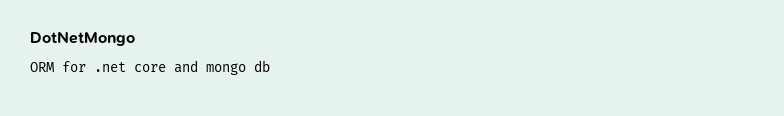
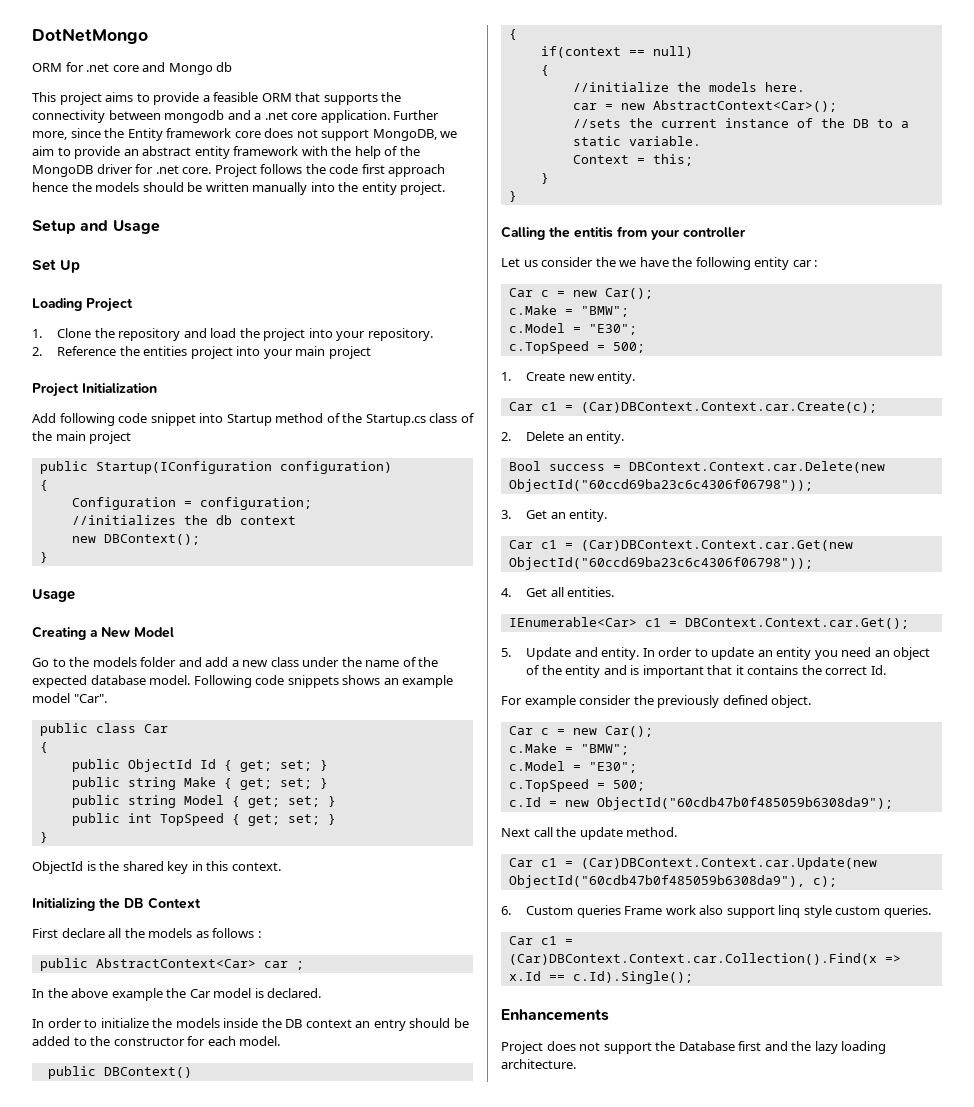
[206,60,270,75] mongo db -> [168,62,233,75] [32,92,402,105] [32,110,440,123] [32,128,458,141] [32,146,420,159] [32,164,446,177] [32,182,446,195] [32,220,160,234] [32,259,81,273] [32,298,133,312] [32,328,433,341] [32,346,371,359] [32,383,157,397] [32,413,475,426] [32,431,132,444] [39,461,392,474] [39,480,48,491] [71,497,312,510] [71,515,296,525] [71,534,200,545] [39,552,48,563] [32,589,75,602] [32,626,174,640] [32,657,439,667] [32,675,454,688] [32,693,107,703] [39,723,168,736] [39,742,48,753] [71,759,328,772] [71,777,328,790] [71,795,336,808] [71,813,336,826] [39,832,48,843] [32,861,281,874] [32,897,201,911] [32,928,261,938] [39,958,304,971] [32,988,322,1001] [32,1018,469,1031] [32,1036,281,1046] [47,1066,192,1079] [508,29,517,40] [540,46,693,58] [540,65,549,76] [572,82,805,92] [572,100,837,112] [572,118,909,128] [572,136,701,146] [572,154,693,166] [540,173,549,184] [508,191,517,202] [501,226,746,240] [501,257,818,270] [508,288,653,299] [508,305,629,317] [508,323,637,335] [508,341,645,354] [501,371,636,384] [508,402,877,413] [501,431,625,444] [508,461,885,473] [508,479,813,492] [501,509,608,522] [508,540,853,551] [508,557,813,570] [501,587,615,597] [508,617,909,629] [501,647,931,660] [526,665,886,678] [501,695,812,708] [508,726,653,737] [508,743,629,755] [508,761,637,773] [508,779,645,792] [508,797,893,810] [501,827,678,840] [508,857,877,870] [508,875,837,888] [501,905,931,918] [508,936,573,945] [508,953,901,965] [508,971,693,984] [501,1009,609,1021] [501,1041,887,1054] [501,1059,576,1069] Mongo db // This project aims to provide a feasible ORM that supports the connectivity between mongodb and a .net core application. Further more, since the Entity framework core does not support MongoDB, we aim to provide an abstract entity framework with the help of the MongoDB driver for .net core. Project follows the code first approach hence the models should be written manually into the entity project. // Setup and Usage // Set Up // Loading Project // 1. Clone the repository and load the project into your repository. // 2. Reference the entities project into your main project // Project Initialization // Add following code snippet into Startup method of the Startup.cs class of the main project // public Startup(IConfiguration configuration) // { // Configuration = configuration; // //initializes the db context // new DBContext(); // } // Usage // Creating a New Model // Go to the models folder and add a new class under the name of the expected database model. Following code snippets shows an example model "Car". // public class Car // { // public ObjectId Id { get; set; } // public string Make { get; set; } // public string Model { get; set; } // public int TopSpeed { get; set; } // } // ObjectId is the shared key in this context. // Initializing the DB Context // First declare all the models as follows : // public AbstractContext<Car> car ; // In the above example the Car model is declared. // In order to initialize the models inside the DB context an entry should be added to the constructor for each model. // public DBContext() // { // if(context == null) // { // //initialize the models here. // car = new AbstractContext<Car>(); // //sets the current instance of the DB to a static variable. // Context = this; // } // } // Calling the entitis from your controller // Let us consider the we have the following entity car : // Car c = new Car(); // c.Make = "BMW"; // c.Model = "E30"; // c.TopSpeed = 500; // 1. Create new entity. // Car c1 = (Car)DBContext.Context.car.Create(c); // 2. Delete an entity. // Bool success = DBContext.Context.car.Delete(new ObjectId("60ccd69ba23c6c4306f06798")); // 3. Get an entity. // Car c1 = (Car)DBContext.Context.car.Get(new ObjectId("60ccd69ba23c6c4306f06798")); // 4. Get all entities. // IEnumerable<Car> c1 = DBContext.Context.car.Get(); // 5. Update and entity. In order to update an entity you need an object of the entity and is important that it contains the correct Id. // For example consider the previously defined object. // Car c = new Car(); // c.Make = "BMW"; // c.Model = "E30"; // c.TopSpeed = 500; // c.Id = new ObjectId("60cdb47b0f485059b6308da9"); // Next call the update method. // Car c1 = (Car)DBContext.Context.car.Update(new ObjectId("60cdb47b0f485059b6308da9"), c); // 6. Custom queries Frame work also support linq style custom queries. // Car c1 = (Car)DBContext.Context.car.Collection().Find(x => x.Id == c.Id).Single(); // Enhancements // Project does not support the Database first and the lazy loading architecture.

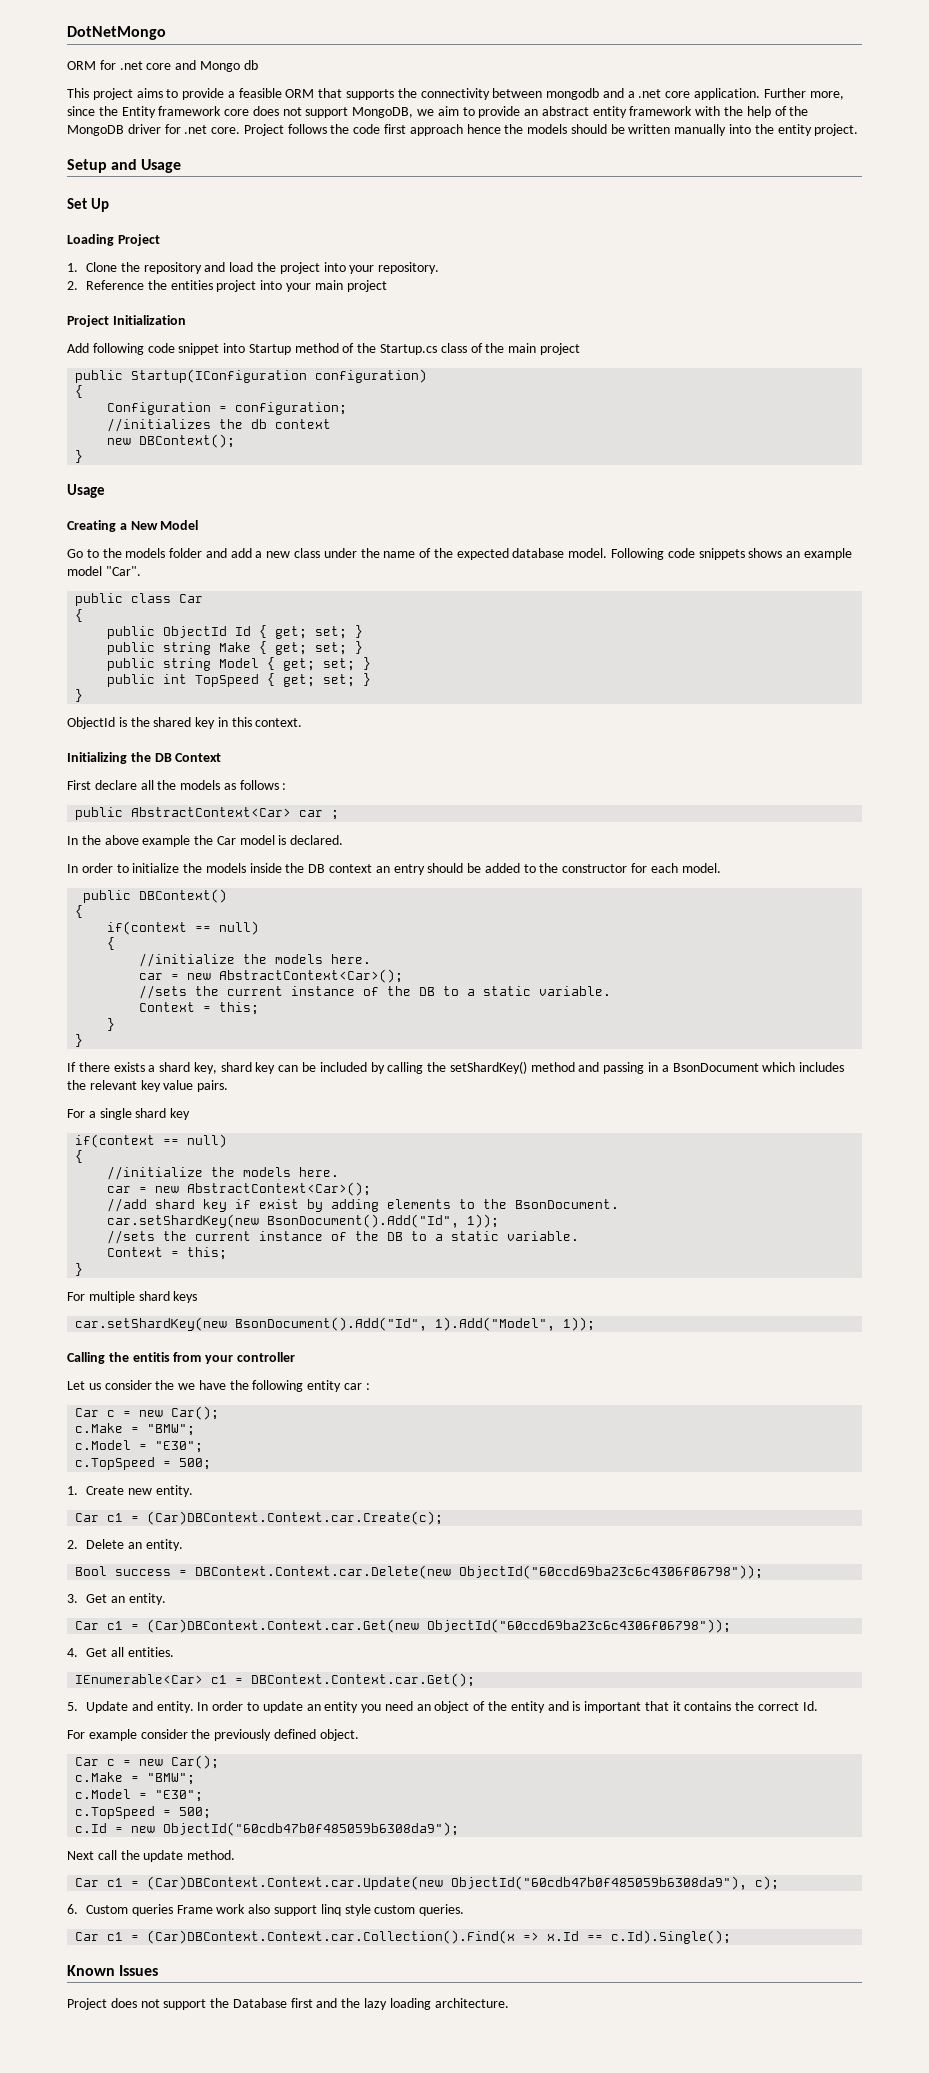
(517, 196) none -> [67,1061,845,1074] [67,1080,229,1092] [67,1108,191,1120] [75,1134,228,1148] [75,1150,84,1163] [107,1166,340,1180] [107,1182,372,1196] [107,1198,620,1212] [107,1214,500,1228] [107,1230,580,1244] [107,1247,228,1260] [75,1263,84,1276] [67,1291,198,1303] [75,1317,596,1331] // If there exists a shard key, shard key can be included by calling the setShardKey() method and passing in a BsonDocument which includes the relevant key value pairs. // For a single shard key // if(context == null) // { // //initialize the models here. // car = new AbstractContext<Car>(); // //add shard key if exist by adding elements to the BsonDocument. // car.setShardKey(new BsonDocument().Add("Id", 1)); // //sets the current instance of the DB to a static variable. // Context = this; // } // For multiple shard keys // car.setShardKey(new BsonDocument().Add("Id", 1).Add("Model", 1));
[501,1009,609,1021] Enhancements -> [67,1965,159,1976] Known Issues

